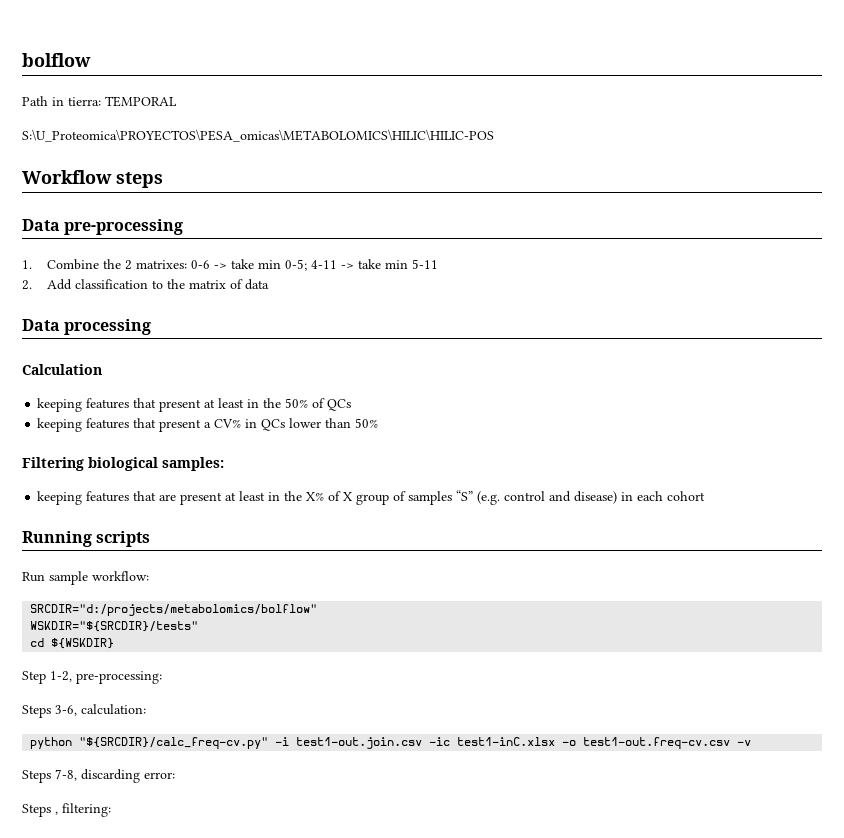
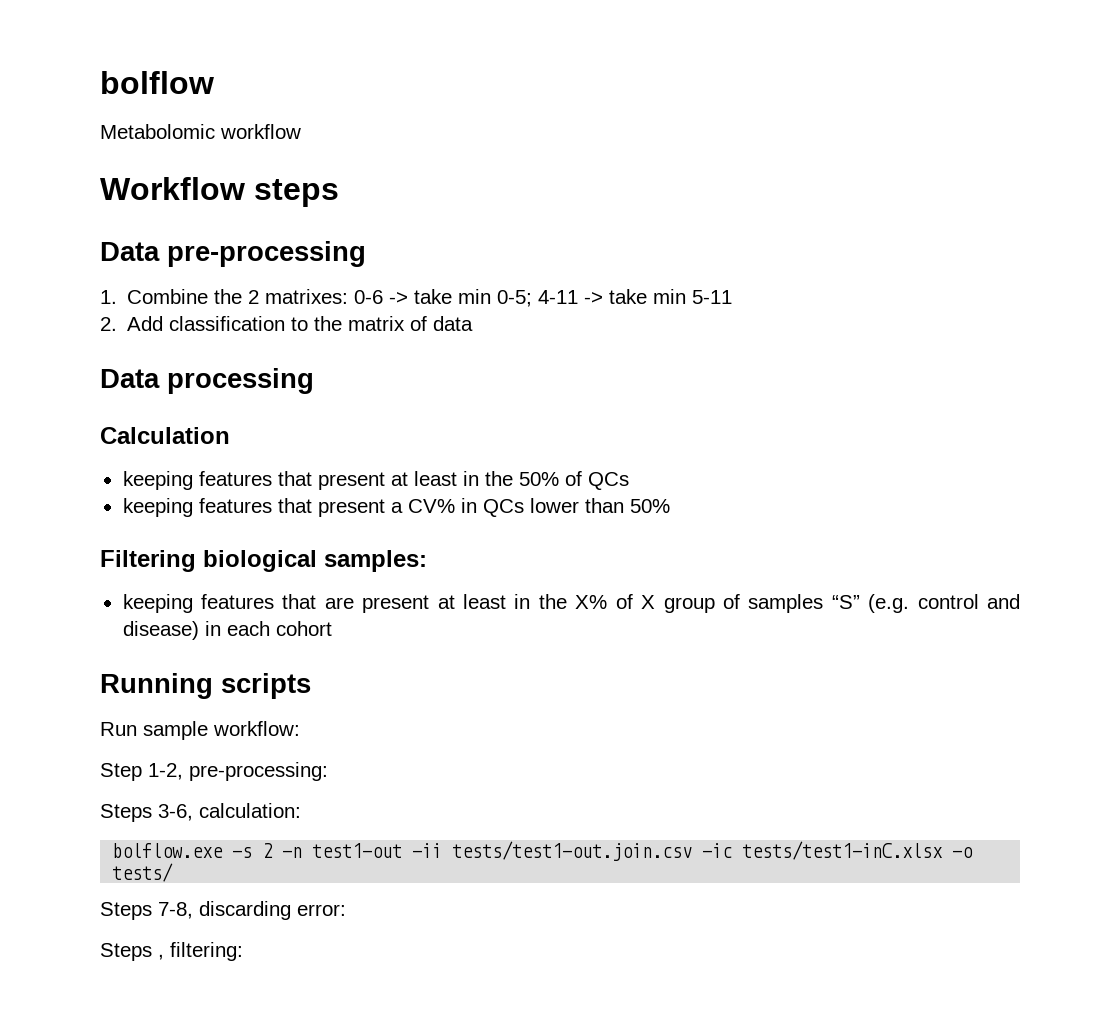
[22,96,177,107] [22,129,494,142] Path in tierra: TEMPORAL // S:\U_Proteomica\PROYECTOS\PESA_omicas\METABOLOMICS\HILIC\HILIC-POS -> [100,124,301,139] Metabolomic workflow
[30,604,318,616] [30,621,199,632] [30,638,115,649] // SRCDIR="d:/projects/metabolomics/bolflow" // WSKDIR="${SRCDIR}/tests" // cd ${WSKDIR} -> (300, 728) none
[30,737,752,749] python "${SRCDIR}/calc_freq-cv.py" -i test1-out.join.csv -ic test1-inC.xlsx -o test1-out.freq-cv.csv -v -> [112,841,974,861] [112,863,174,882] bolflow.exe -s 2 -n test1-out -ii tests/test1-out.join.csv -ic tests/test1-inC.xlsx -o tests/

